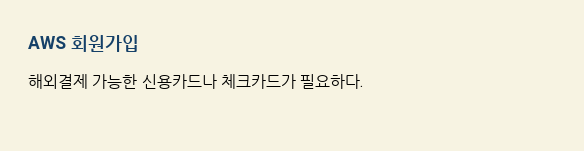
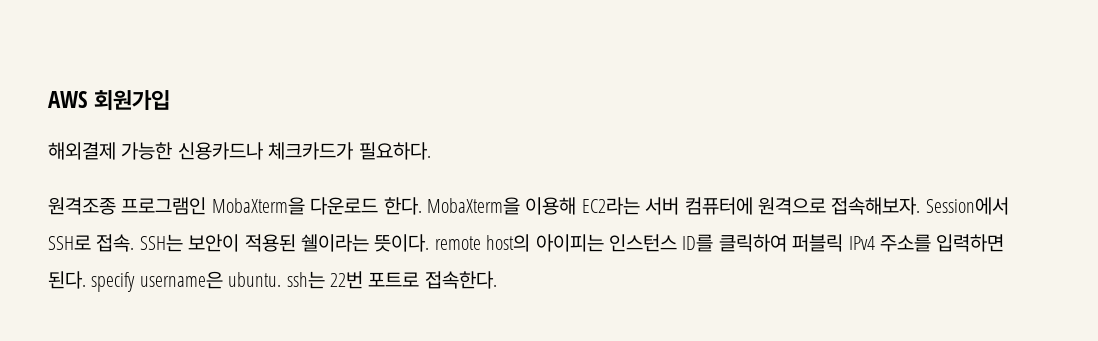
(364, 81) none -> [48,197,1009,215] [48,234,1005,252] [48,271,497,292] // 원격조종 프로그램인 MobaXterm을 다운로드 한다. MobaXterm을 이용해 EC2라는 서버 컴퓨터에 원격으로 접속해보자. Session에서 SSH로 접속. SSH는 보안이 적용된 쉘이라는 뜻이다. remote host의 아이피는 인스턴스 ID를 클릭하여 퍼블릭 IPv4 주소를 입력하면 된다. specify username은 ubuntu. ssh는 22번 포트로 접속한다.

